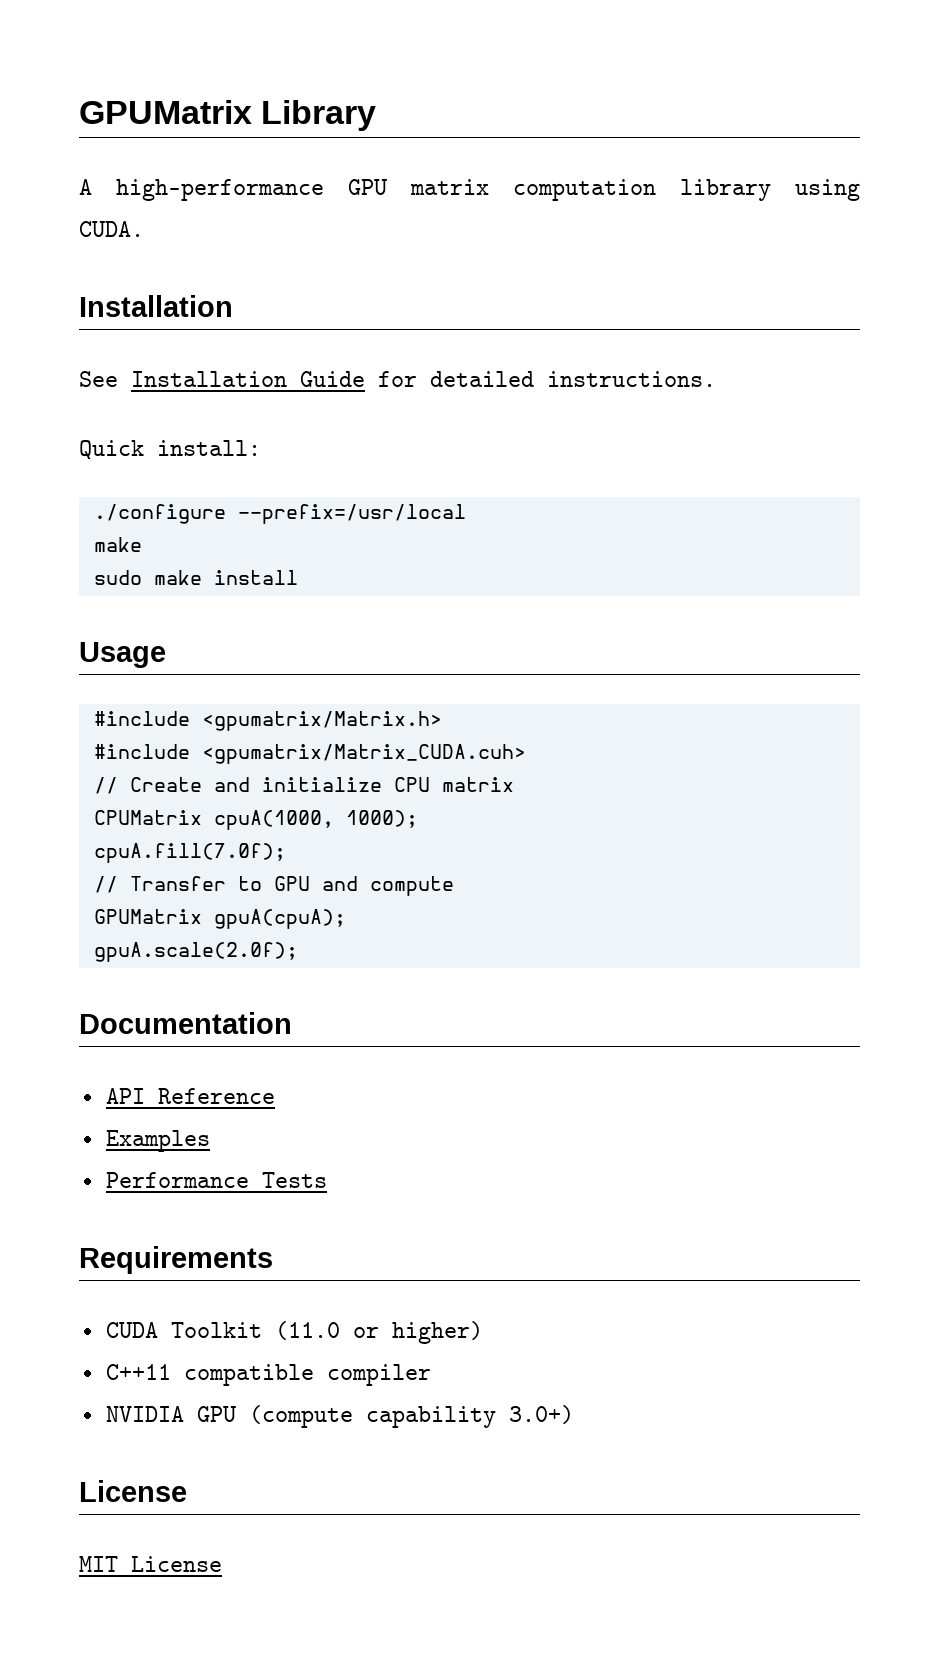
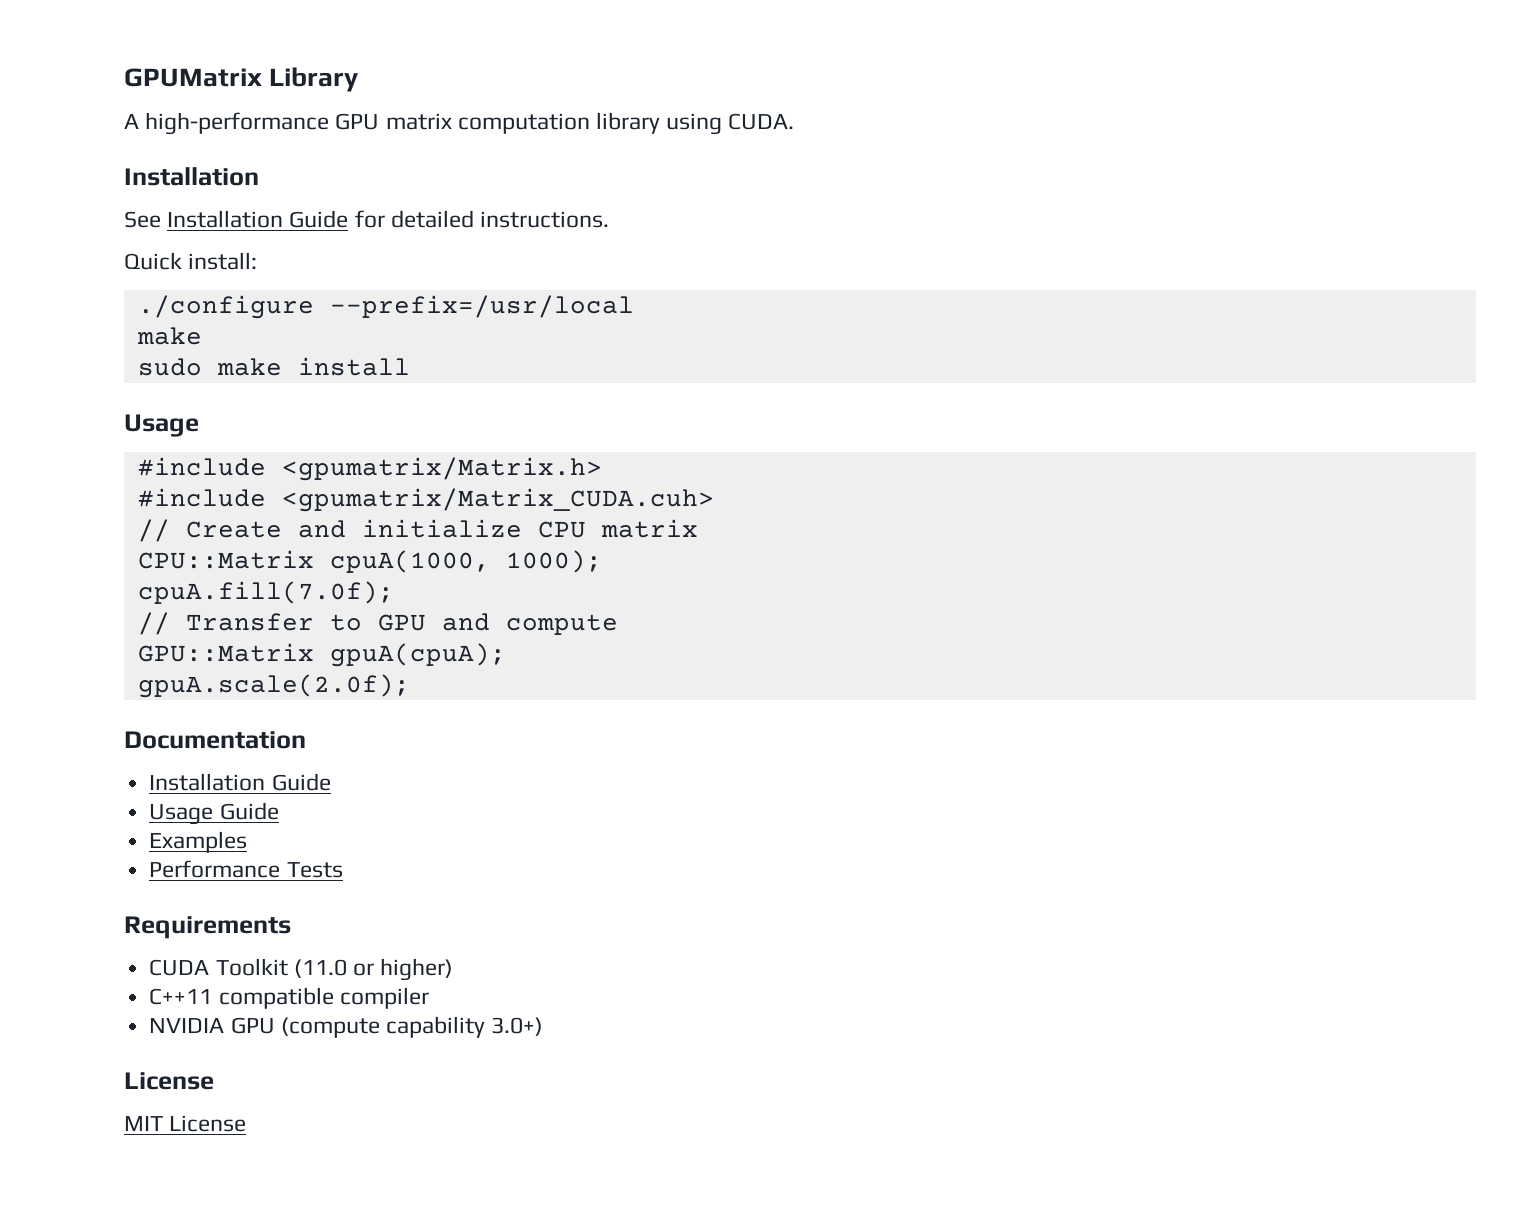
[93,810,202,825] CPUMatrix -> [137,550,314,569] CPU::Matrix
[93,909,202,924] GPUMatrix -> [137,643,314,662] GPU::Matrix
[105,1088,275,1104] API Reference -> [149,773,331,791] [149,802,279,825] Installation Guide // Usage Guide

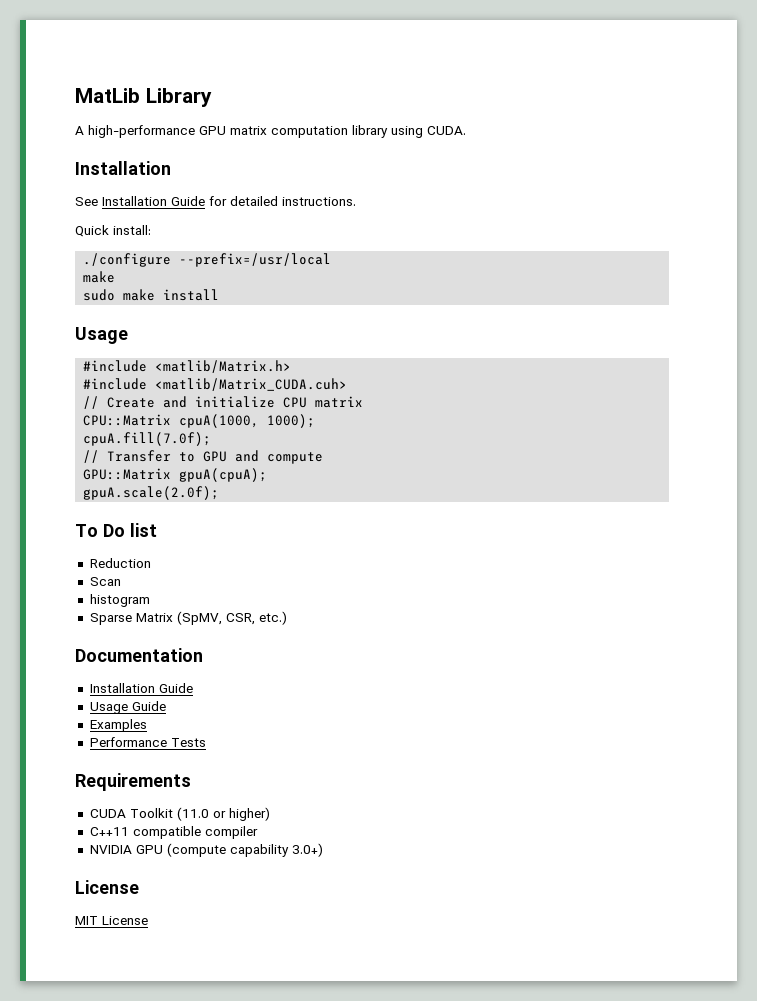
[124,68,262,87] GPUMatrix -> [75,88,140,103] MatLib
[281,457,602,481] [137,488,714,512] <gpumatrix/Matrix.h> // #include <gpumatrix/Matrix_CUDA.cuh> -> [155,360,292,373] [83,378,348,391] <matlib/Matrix.h> // #include <matlib/Matrix_CUDA.cuh>
(410, 686) none -> [75,523,157,537] [89,558,151,568] [89,577,121,586] [89,594,150,607] [89,611,287,625] // To Do list // Reduction // Scan // histogram // Sparse Matrix (SpMV, CSR, etc.)

